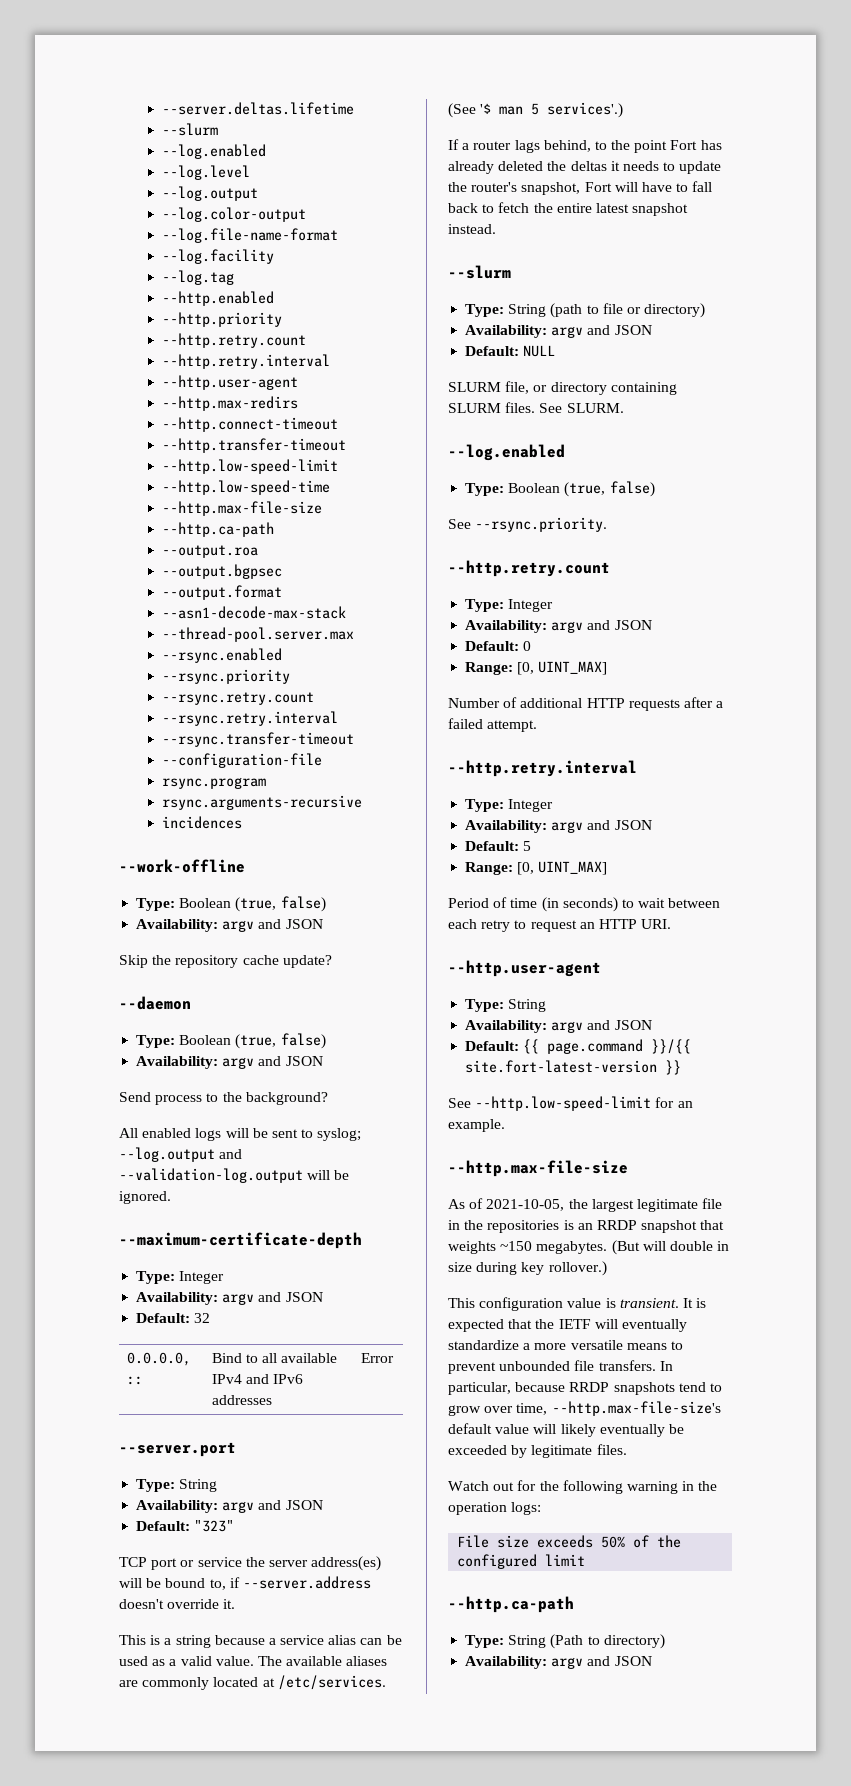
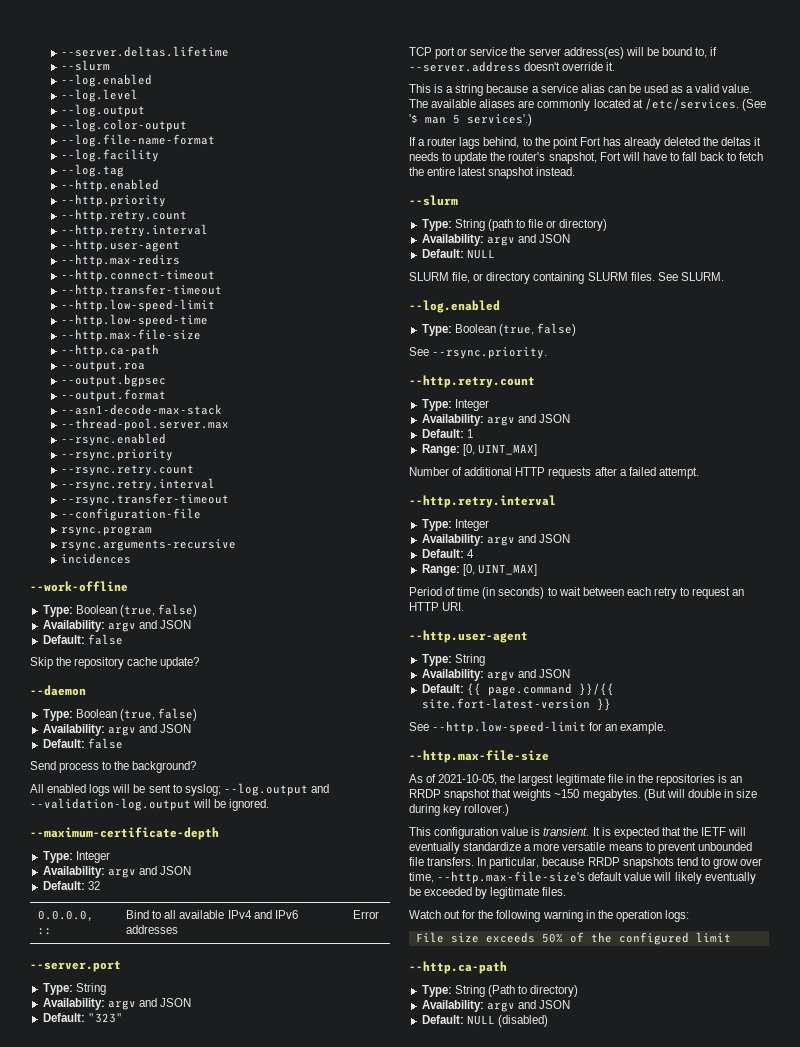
(323, 924) none -> [42,634,123,645] // Default: false
(323, 1061) none -> [42,738,123,749] // Default: false
[523,641,532,651] 0 -> [466,429,473,438] 1
[523,841,532,851] 5 -> [466,549,474,558] 4
(652, 1661) none -> [421,1015,548,1027] // Default: NULL (disabled)

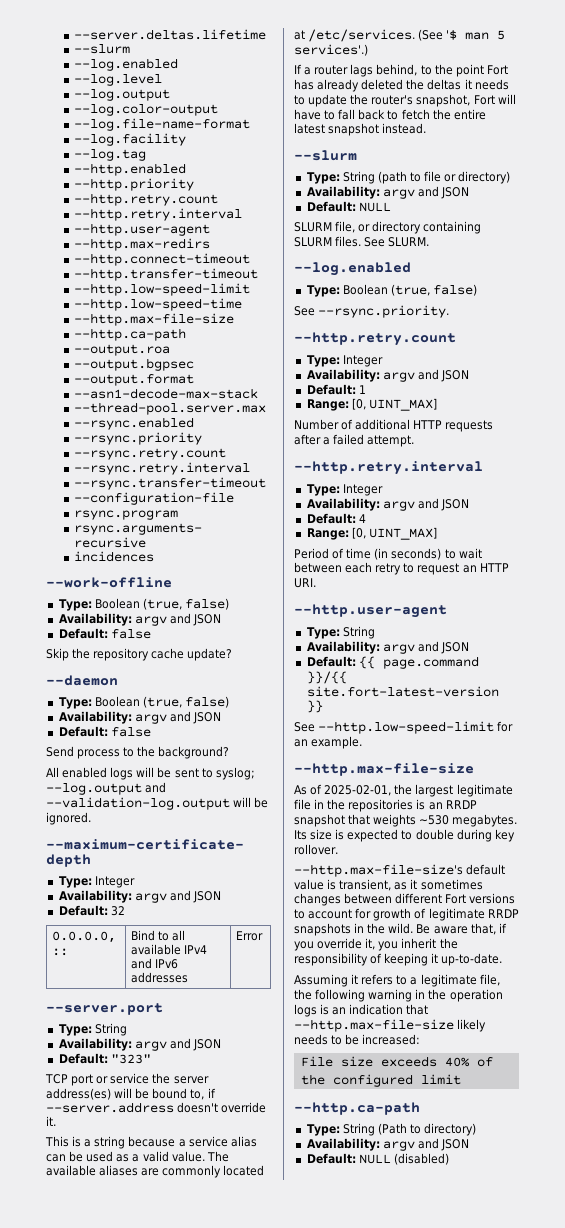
[438,774,498,785] 2021-10-05, -> [324,785,392,796] 2025-02-01,
[554,789,758,801] [409,804,510,816] [409,827,747,839] [409,842,752,854] [409,857,763,869] [409,871,756,884] [409,887,567,899] [409,910,476,919] ~150 megabytes. (But will double in size during key rollover.) // This configuration value is transient. It is expected that the IETF will eventually standardize a more versatile means to prevent unbounded file transfers. In particular, because RRDP snapshots tend to grow over time, --http.max-file-size's default value will likely eventually be exceeded by legitimate files. // Watch out for -> [419,814,518,827] [294,829,515,842] [294,844,338,855] [294,864,506,877] [294,879,483,891] [294,893,516,906] [294,908,519,921] [294,923,507,936] [294,938,458,951] [294,953,503,966] [294,974,500,987] ~530 megabytes. Its size is expected to double during key rollover. // --http.max-file-size's default value is transient, as it sometimes changes between different Fort versions to account for growth of legitimate RRDP snapshots in the wild. Be aware that, if you override it, you inherit the responsibility of keeping it up-to-date. // Assuming it refers to a legitimate file,
[664,910,689,922] logs: -> [294,1004,429,1017] [294,1019,487,1032] [294,1034,421,1045] logs is an indication that --http.max-file-size likely needs to be increased:
[541,933,563,943] 50% -> [444,1057,470,1067] 40%

